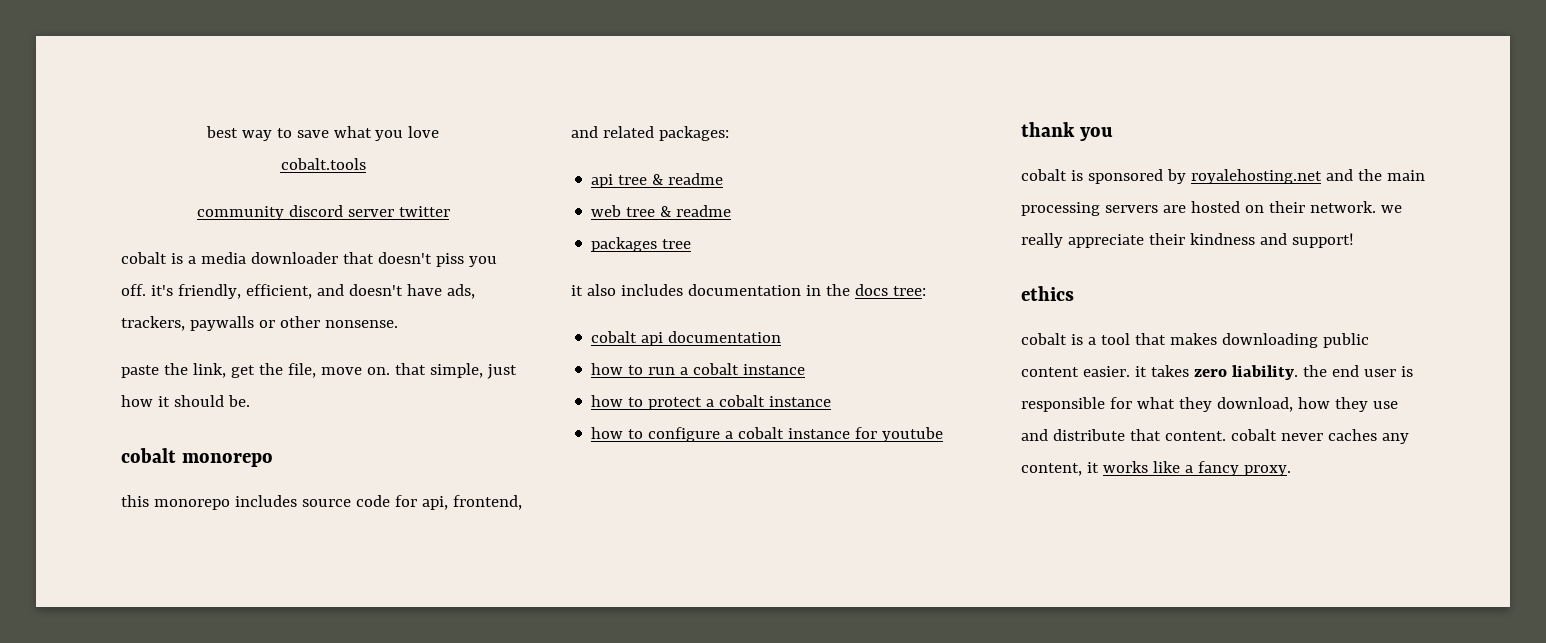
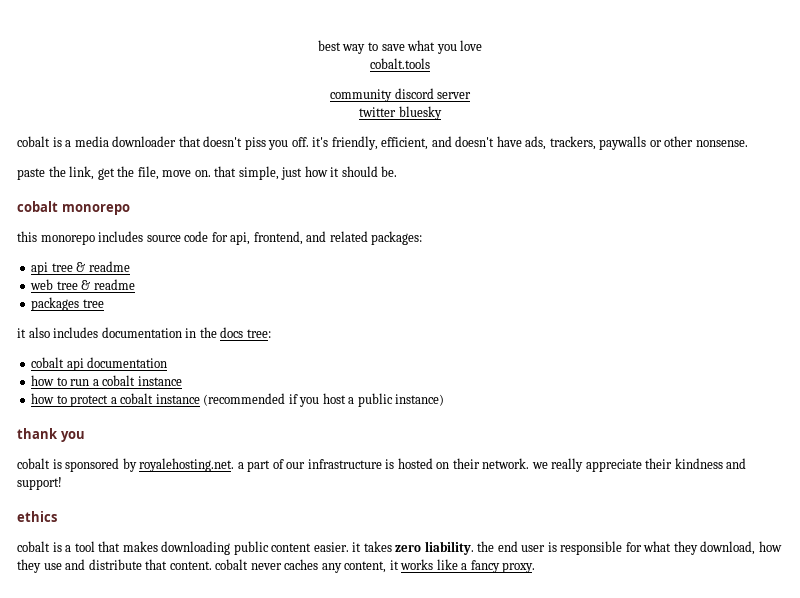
(394, 213) none -> (472, 95) //
(450, 211) none -> [398,106,442,120] bluesky
[591,427,944,442] // how to configure a cobalt instance for youtube -> [203,393,445,407] (recommended if you host a public instance)
[1190,169,1425,184] [1021,202,1186,216] royalehosting.net and the main processing servers are -> [139,458,395,472] royalehosting.net. a part of our infrastructure is

